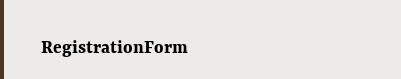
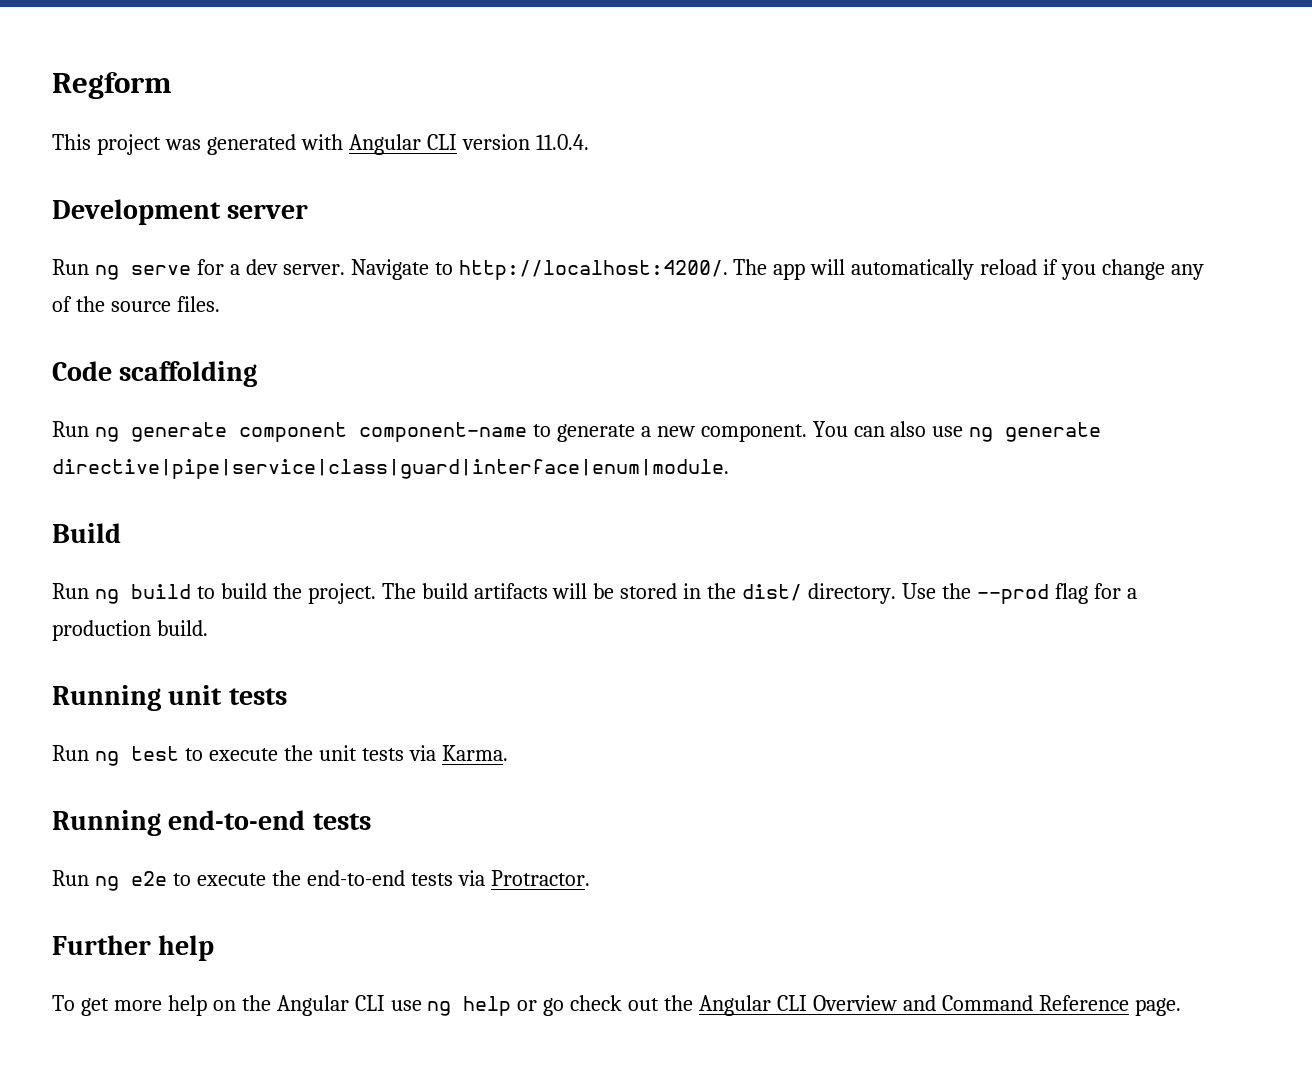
[41,40,188,57] RegistrationForm -> [52,72,172,99] [52,134,589,155] [52,199,309,225] [52,259,1204,280] [52,296,220,312] [52,361,258,387] [52,421,1102,442] [52,459,729,479] [52,523,121,543] [52,583,1137,604] [52,620,208,641] [52,685,287,711] [52,745,508,766] [52,810,371,836] [52,870,590,891] [52,935,215,961] [52,995,1181,1016] Regform // This project was generated with Angular CLI version 11.0.4. // Development server // Run ng serve for a dev server. Navigate to http://localhost:4200/. The app will automatically reload if you change any of the source files. // Code scaffolding // Run ng generate component component-name to generate a new component. You can also use ng generate directive|pipe|service|class|guard|interface|enum|module. // Build // Run ng build to build the project. The build artifacts will be stored in the dist/ directory. Use the --prod flag for a production build. // Running unit tests // Run ng test to execute the unit tests via Karma. // Running end-to-end tests // Run ng e2e to execute the end-to-end tests via Protractor. // Further help // To get more help on the Angular CLI use ng help or go check out the Angular CLI Overview and Command Reference page.

